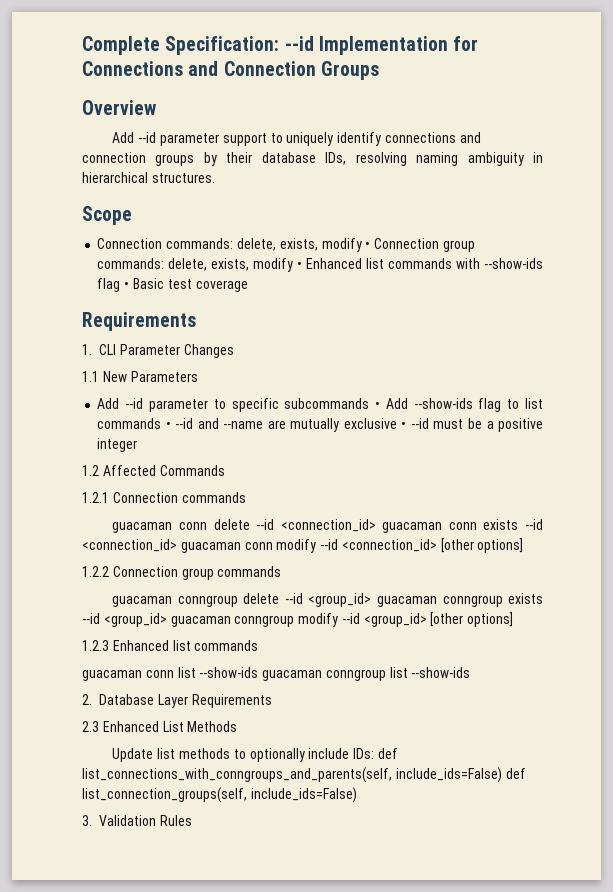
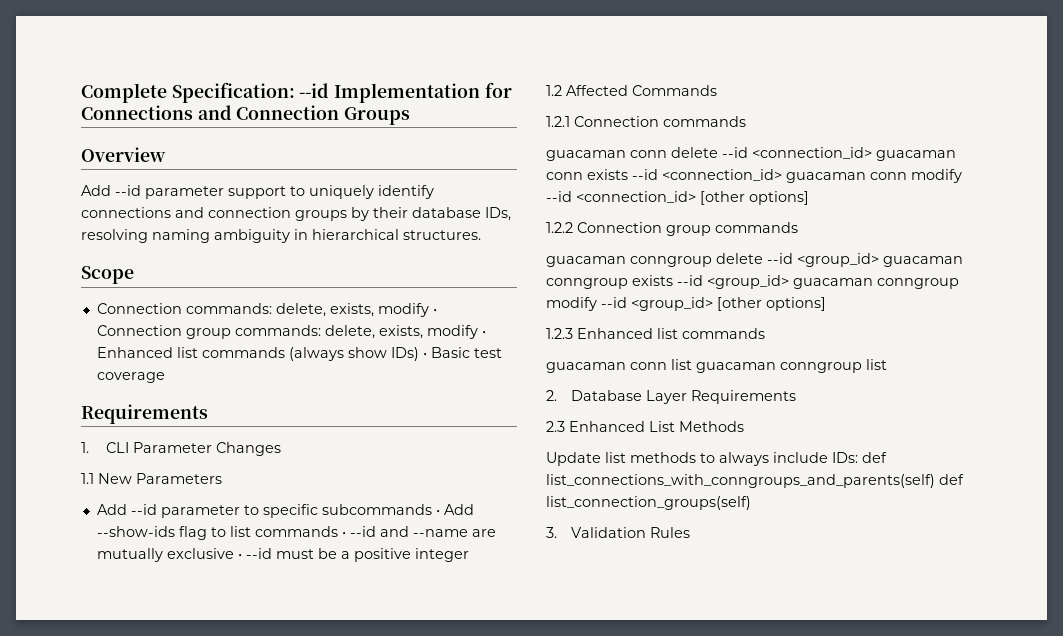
[456,258,544,269] [97,278,121,292] with --show-ids flag -> [288,347,419,361] (always show IDs)
[199,667,259,678] --show-ids -> (692, 364) none
[411,667,471,678] --show-ids -> (887, 364) none
[249,748,305,762] optionally -> [719,452,769,466] always
[82,767,526,783] [82,787,357,803] list_connections_with_conngroups_and_parents(self, include_ids=False) def list_connection_groups(self, include_ids=False) -> [546,474,964,488] [546,496,751,510] list_connections_with_conngroups_and_parents(self) def list_connection_groups(self)

